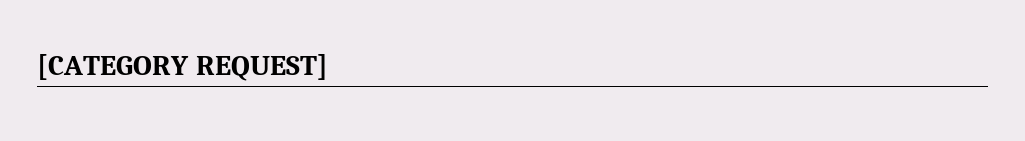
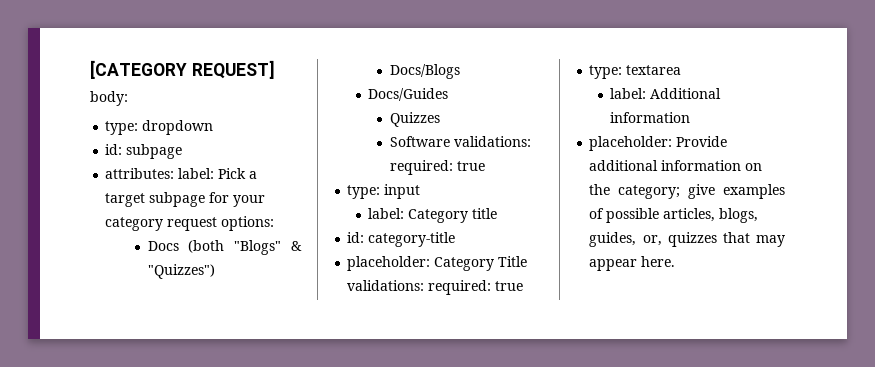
(328, 67) none -> [90,91,128,106] [105,120,214,135] [105,144,183,159] [105,168,258,179] [105,192,266,207] [105,216,275,231] [147,240,302,255] [147,264,215,279] [389,64,460,79] [368,88,449,101] [389,112,440,127] [389,136,531,147] [389,160,485,175] [347,184,421,199] [368,208,498,223] [347,232,456,247] [347,256,528,271] [347,280,524,295] [589,65,682,79] [610,88,722,99] [610,112,691,123] [589,136,728,151] [589,160,763,171] [589,184,785,199] [589,208,759,223] [589,232,785,247] [589,256,676,271] // body: // type: dropdown // id: subpage // attributes: label: Pick a target subpage for your category request options: // Docs (both "Blogs" & "Quizzes") // Docs/Blogs // Docs/Guides // Quizzes // Software validations: required: true // type: input // label: Category title // id: category-title // placeholder: Category Title validations: required: true // type: textarea // label: Additional information // placeholder: Provide additional information on the category; give examples of possible articles, blogs, guides, or, quizzes that may appear here.

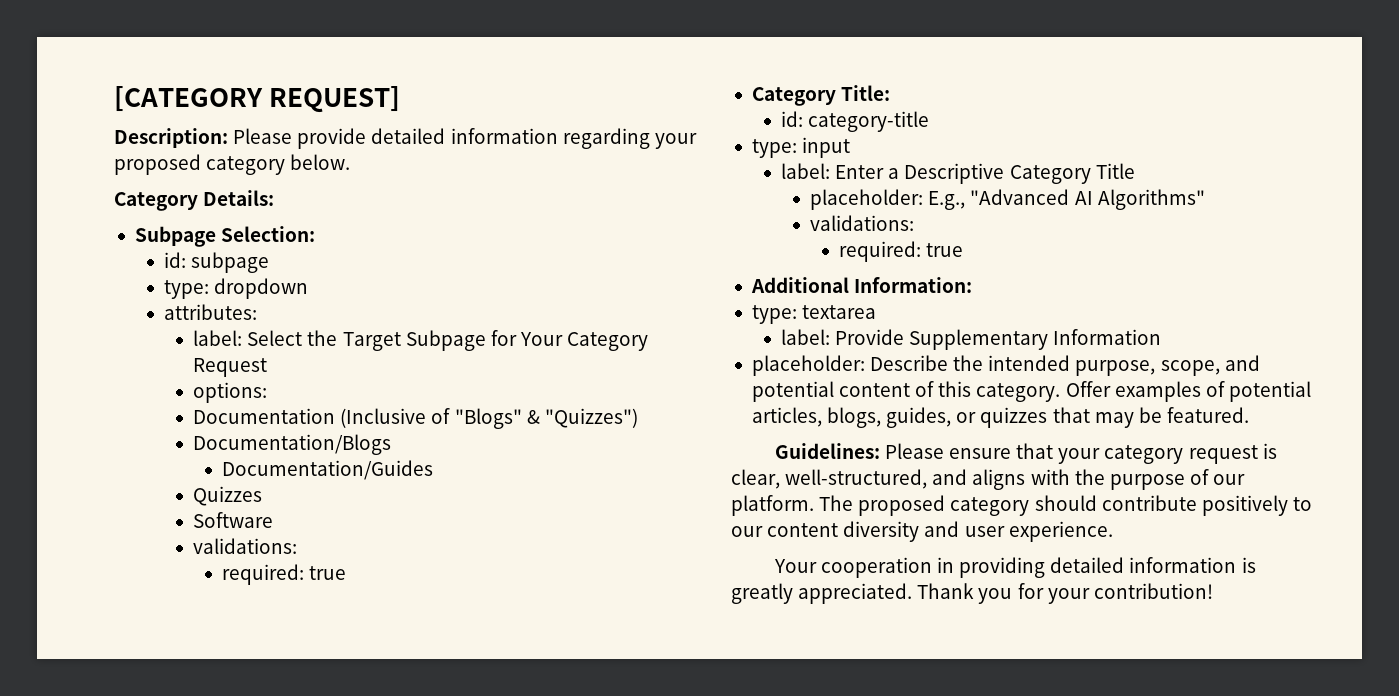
[90,91,128,106] [105,120,214,135] [105,144,183,159] [105,168,258,179] [105,192,266,207] [105,216,275,231] [147,240,225,253] body: // type: dropdown // id: subpage // attributes: label: Pick a target subpage for your category request options: // Docs (both -> [114,128,697,149] [114,154,351,175] [114,190,275,211] [134,226,316,247] [164,252,270,273] [164,278,309,299] [164,304,258,320] [193,330,649,351] [193,358,268,377] [193,382,268,403] [193,408,451,428] Description: Please provide detailed information regarding your proposed category below. // Category Details: // Subpage Selection: // id: subpage // type: dropdown // attributes: // label: Select the Target Subpage for Your Category Request // options: // Documentation (Inclusive of
[389,64,460,79] [368,88,449,101] Docs/Blogs // Docs/Guides -> [193,434,392,455] [222,460,434,480] Documentation/Blogs // Documentation/Guides
[453,136,531,147] [389,160,485,175] validations: required: true -> [193,538,298,554] [222,564,347,585] [751,85,891,106] [781,111,930,132] // validations: // required: true // Category Title: // id: category-title
[408,208,498,223] [347,232,456,247] [347,256,528,271] [347,280,524,295] Category title // id: category-title // placeholder: Category Title validations: required: true -> [835,163,1135,184] [810,189,1205,210] [810,215,915,231] [839,241,964,262] [750,277,973,293] Enter a Descriptive Category Title // placeholder: E.g., "Advanced AI Algorithms" // validations: // required: true // Additional Information:
[650,88,722,99] [610,112,691,123] [589,136,728,151] [589,160,763,171] [589,184,716,199] Additional information // placeholder: Provide additional information on the category; give -> [835,329,1162,350] [751,355,1260,376] [751,381,1111,402] Provide Supplementary Information // placeholder: Describe the intended purpose, scope, and potential content of this category. Offer
[606,208,660,223] possible -> [1228,381,1311,402] potential
[642,235,662,246] or, -> [956,412,977,423] or
[589,256,676,271] appear here. -> [1138,407,1249,423] [774,443,1277,464] [731,469,1246,490] [731,495,1312,516] [731,521,1113,542] [773,557,1256,578] [731,583,1213,604] be featured. // Guidelines: Please ensure that your category request is clear, well-structured, and aligns with the purpose of our platform. The proposed category should contribute positively to our content diversity and user experience. // Your cooperation in providing detailed information is greatly appreciated. Thank you for your contribution!

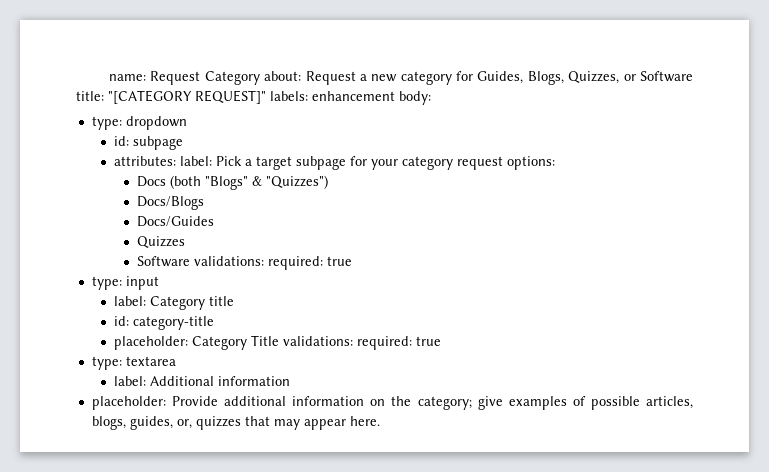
[114,86,401,113] [114,128,697,149] [114,154,351,175] [114,190,275,211] [134,226,316,247] [CATEGORY REQUEST] // Description: Please provide detailed information regarding your proposed category below. // Category Details: // Subpage Selection: -> [109,71,694,85] [76,90,431,105] [91,116,187,130] name: Request Category about: Request a new category for Guides, Blogs, Quizzes, or Software title: "[CATEGORY REQUEST]" labels: enhancement body: // type: dropdown
[164,278,309,299] // type: dropdown -> (184, 143) none
[193,330,649,351] [193,358,268,377] [193,382,268,403] [193,408,451,428] // label: Select the Target Subpage for Your Category Request // options: // Documentation (Inclusive of -> [180,156,556,170] [136,175,201,189] label: Pick a target subpage for your category request options: // Docs (both
[193,434,392,455] [222,460,434,480] Documentation/Blogs // Documentation/Guides -> [136,196,204,210] [136,216,214,227] Docs/Blogs // Docs/Guides
[193,538,298,554] [222,564,347,585] [751,85,891,106] [781,111,930,132] // validations: // required: true // Category Title: // id: category-title -> [193,256,352,270] validations: required: true
[835,163,1135,184] [810,189,1205,210] [810,215,915,231] [839,241,964,262] [750,277,973,293] Enter a Descriptive Category Title // placeholder: E.g., "Advanced AI Algorithms" // validations: // required: true // Additional Information: -> [150,296,235,310] [114,316,215,330] [114,335,442,350] Category title // id: category-title // placeholder: Category Title validations: required: true
[835,329,1162,350] [751,355,1260,376] [751,381,1111,402] Provide Supplementary Information // placeholder: Describe the intended purpose, scope, and potential content of this category. Offer -> [150,376,291,386] [91,396,503,410] Additional information // placeholder: Provide additional information on the category; give
[1228,381,1311,402] potential -> [590,396,640,410] possible
[956,412,977,423] or -> [176,419,192,429] or,
[1138,407,1249,423] [774,443,1277,464] [731,469,1246,490] [731,495,1312,516] [731,521,1113,542] [773,557,1256,578] [731,583,1213,604] be featured. // Guidelines: Please ensure that your category request is clear, well-structured, and aligns with the purpose of our platform. The proposed category should contribute positively to our content diversity and user experience. // Your cooperation in providing detailed information is greatly appreciated. Thank you for your contribution! -> [303,416,380,430] appear here.

